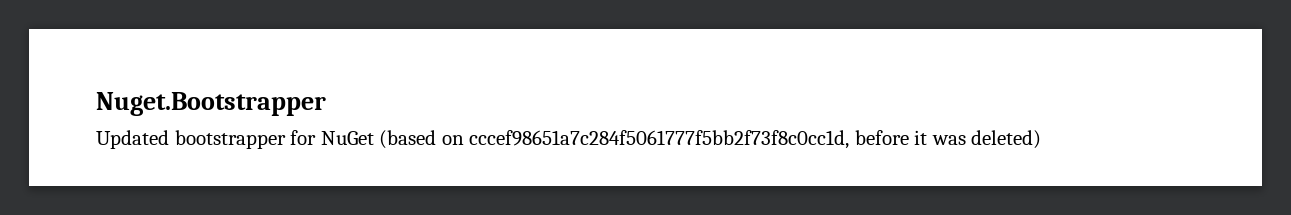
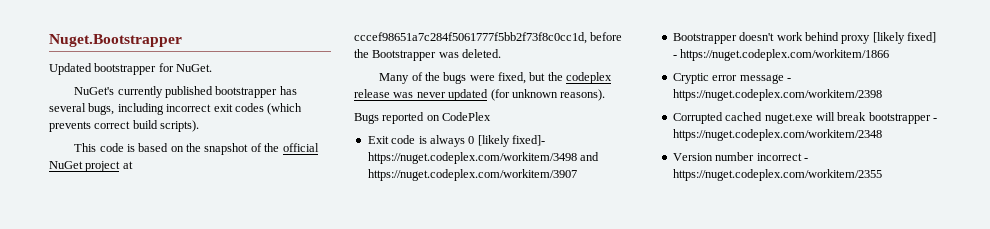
[320,130,1042,149] NuGet (based on cccef98651a7c284f5061777f5bb2f73f8c0cc1d, before it was deleted) -> [176,64,213,72] [74,86,297,98] [49,103,303,115] [49,120,200,132] [74,143,319,155] [49,161,133,172] [354,32,623,44] [354,49,502,61] [379,72,613,84] [354,89,606,101] [354,112,492,124] [367,135,545,147] [367,152,600,164] [367,169,577,181] [672,32,936,44] [672,49,890,61] [672,73,791,84] [672,89,882,101] [672,112,937,124] [672,129,882,141] [672,152,808,161] [672,169,882,181] NuGet. // NuGet's currently published bootstrapper has several bugs, including incorrect exit codes (which prevents correct build scripts). // This code is based on the snapshot of the official NuGet project at cccef98651a7c284f5061777f5bb2f73f8c0cc1d, before the Bootstrapper was deleted. // Many of the bugs were fixed, but the codeplex release was never updated (for unknown reasons). // Bugs reported on CodePlex // Exit code is always 0 [likely fixed]- https://nuget.codeplex.com/workitem/3498 and https://nuget.codeplex.com/workitem/3907 // Bootstrapper doesn't work behind proxy [likely fixed] - https://nuget.codeplex.com/workitem/1866 // Cryptic error message - https://nuget.codeplex.com/workitem/2398 // Corrupted cached nuget.exe will break bootstrapper - https://nuget.codeplex.com/workitem/2348 // Version number incorrect - https://nuget.codeplex.com/workitem/2355

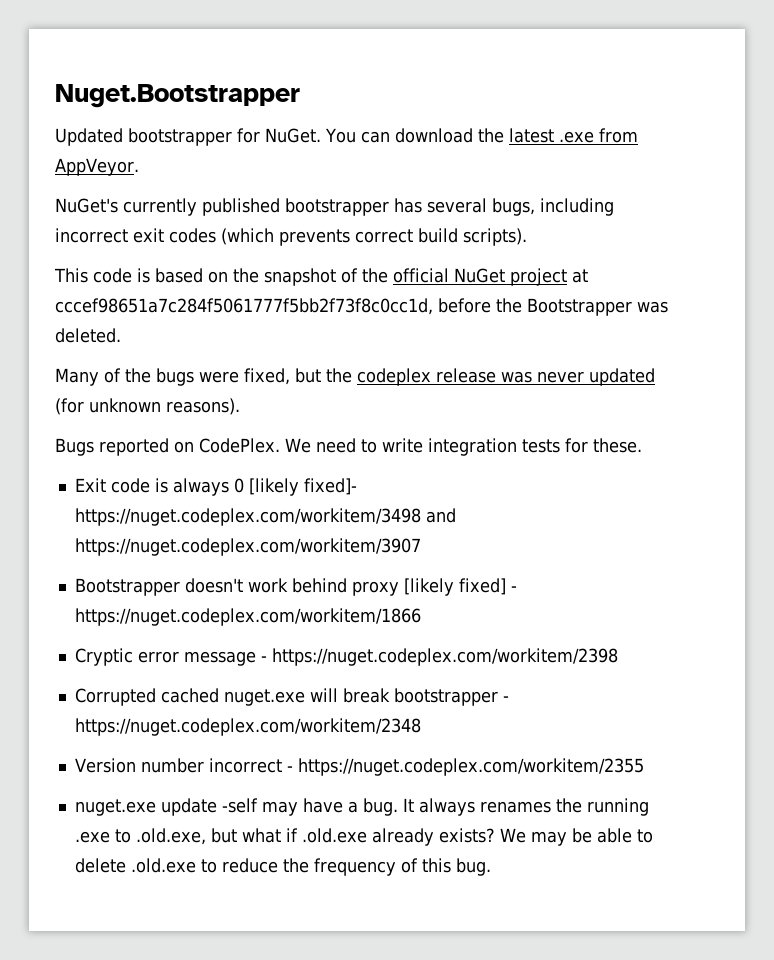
(213, 68) none -> [325,128,638,143] [55,158,139,176] You can download the latest .exe from AppVeyor.
[442,112,492,121] CodePlex -> [199,438,642,456] CodePlex. We need to write integration tests for these.
(882, 175) none -> [74,798,649,816] [74,828,653,846] [74,858,491,876] // nuget.exe update -self may have a bug. It always renames the running .exe to .old.exe, but what if .old.exe already exists? We may be able to delete .old.exe to reduce the frequency of this bug.

